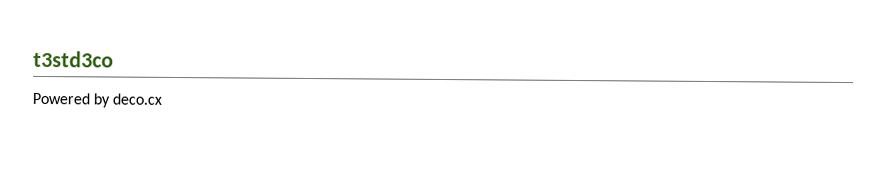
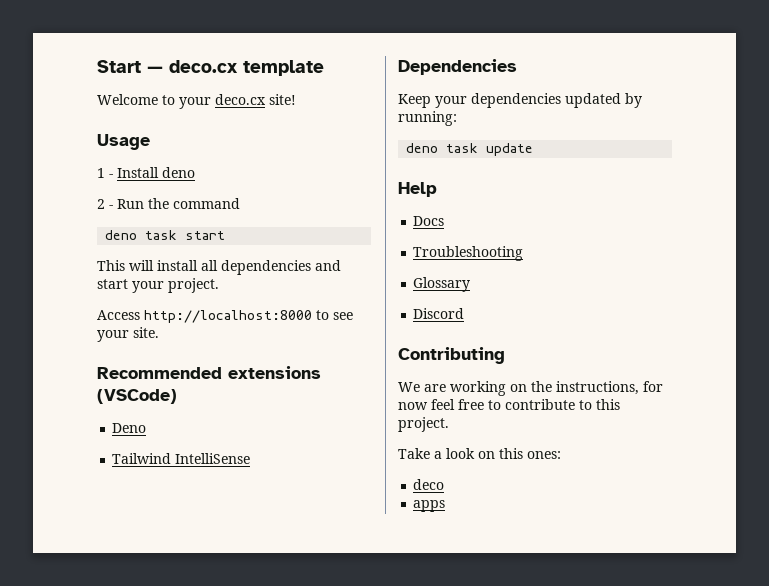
[33,50,114,68] [32,92,163,108] t3std3co // Powered by deco.cx -> [97,60,324,76] [97,94,296,109] [97,134,150,150] [97,167,195,178] [97,198,240,209] [105,230,226,240] [97,260,341,275] [97,278,219,293] [97,310,353,323] [97,327,159,342] [97,366,321,379] [97,389,177,404] [112,423,147,433] [112,453,251,464] [398,59,517,75] [398,93,642,108] [398,111,457,126] [406,143,534,156] [398,182,437,197] [413,216,445,226] [413,246,524,261] [413,277,471,292] [413,308,465,319] [398,347,505,364] [398,381,663,396] [398,399,620,410] [398,417,449,432] [398,448,561,459] [413,479,445,490] [413,500,446,512] Start — deco.cx template // Welcome to your deco.cx site! // Usage // 1 - Install deno // 2 - Run the command // deno task start // This will install all dependencies and start your project. // Access http://localhost:8000 to see your site. // Recommended extensions (VSCode) // Deno // Tailwind IntelliSense // Dependencies // Keep your dependencies updated by running: // deno task update // Help // Docs // Troubleshooting // Glossary // Discord // Contributing // We are working on the instructions, for now feel free to contribute to this project. // Take a look on this ones: // deco // apps

